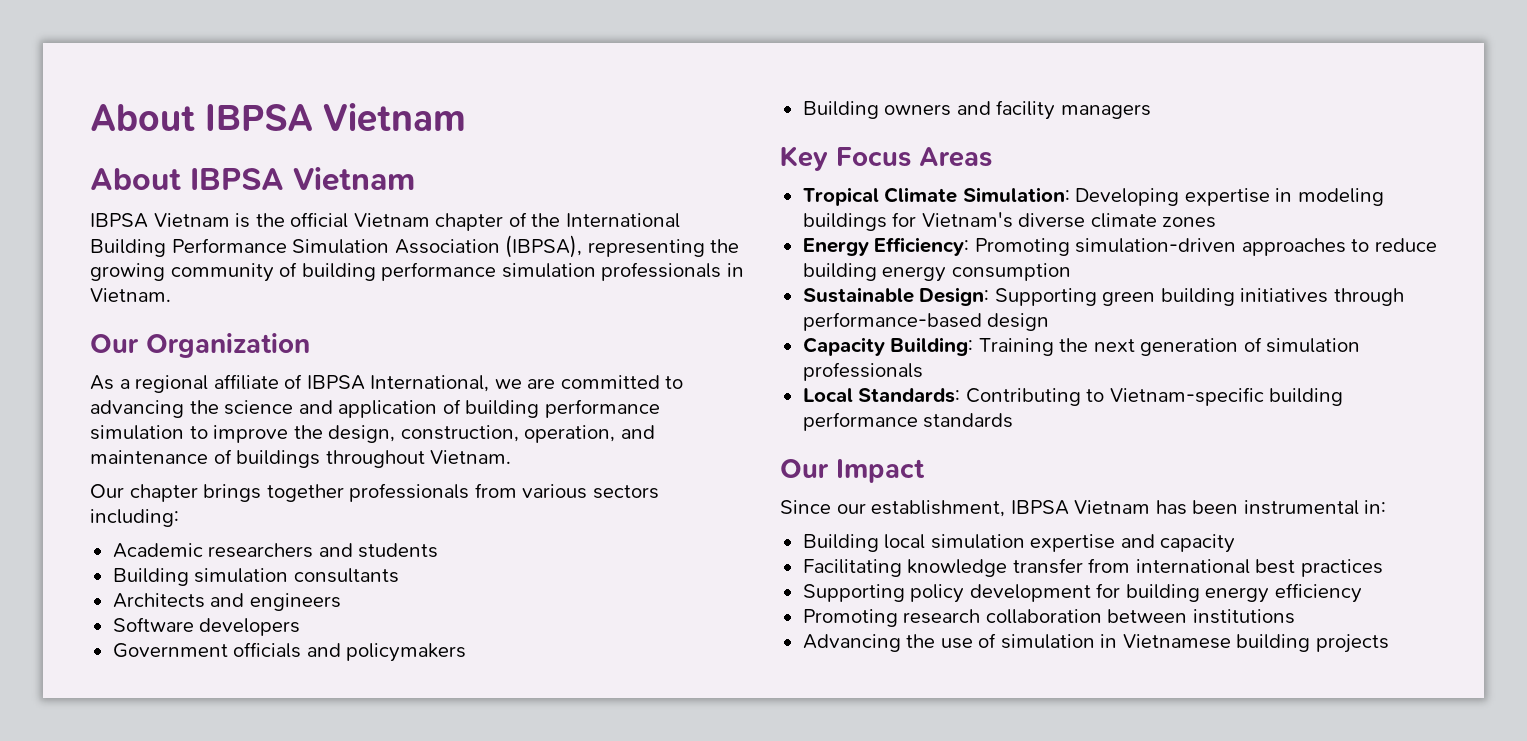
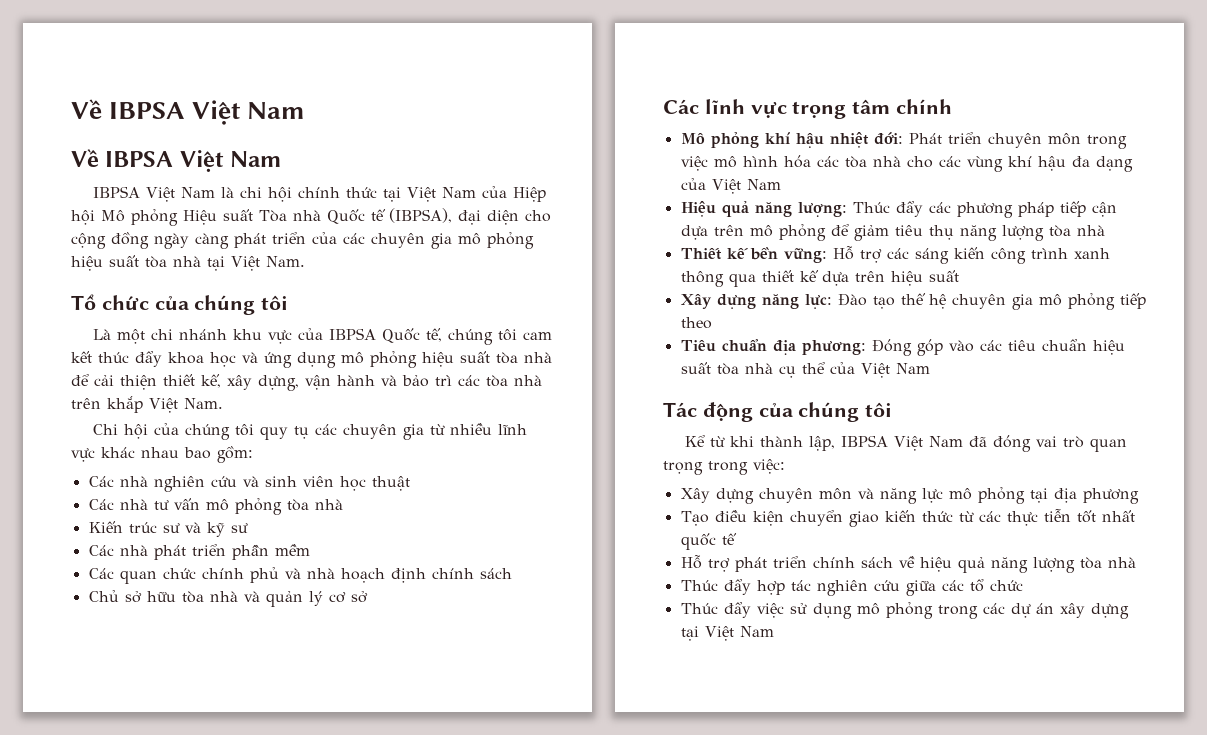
[90,103,466,132] [90,167,415,191] [90,212,680,231] [90,235,740,258] [90,262,744,282] [90,288,171,302] [90,333,310,358] [90,374,684,393] [90,399,660,418] [90,425,655,443] [90,449,512,468] [90,483,659,502] [90,509,179,527] [112,543,439,558] [112,568,399,586] [112,593,341,611] [112,617,301,636] [112,642,467,662] [802,100,1151,120] [780,146,992,171] [802,187,1384,206] [802,212,1217,231] [802,237,1437,256] [802,263,1071,282] [802,287,1404,306] [802,312,1050,331] [802,337,1361,356] [802,362,923,381] [802,387,1344,406] [802,412,1014,431] [780,459,925,483] [780,500,1387,517] [802,534,1236,553] [802,558,1383,577] [802,583,1362,603] [802,609,1295,627] [802,633,1389,653] About IBPSA Vietnam // About IBPSA Vietnam // IBPSA Vietnam is the official Vietnam chapter of the International Building Performance Simulation Association (IBPSA), representing the growing community of building performance simulation professionals in Vietnam. // Our Organization // As a regional affiliate of IBPSA International, we are committed to advancing the science and application of building performance simulation to improve the design, construction, operation, and maintenance of buildings throughout Vietnam. // Our chapter brings together professionals from various sectors including: // Academic researchers and students // Building simulation consultants // Architects and engineers // Software developers // Government officials and policymakers // Building owners and facility managers // Key Focus Areas // Tropical Climate Simulation: Developing expertise in modeling buildings for Vietnam's diverse climate zones // Energy Efficiency: Promoting simulation-driven approaches to reduce building energy consumption // Sustainable Design: Supporting green building initiatives through performance-based design // Capacity Building: Training the next generation of simulation professionals // Local Standards: Contributing to Vietnam-specific building performance standards // Our Impact // Since our establishment, IBPSA Vietnam has been instrumental in: // Building local simulation expertise and capacity // Facilitating knowledge transfer from international best practices // Supporting policy development for building energy efficiency // Promoting research collaboration between institutions // Advancing the use of simulation in Vietnamese building projects -> [71,99,306,125] [71,149,282,172] [93,186,547,202] [71,208,551,226] [71,232,534,249] [71,255,305,271] [71,294,289,315] [93,328,553,345] [71,351,552,368] [71,374,542,391] [71,396,223,413] [93,423,528,440] [71,446,253,463] [88,476,410,492] [88,498,343,515] [88,521,248,537] [88,544,310,560] [88,567,512,584] [88,590,368,607] [663,99,953,119] [680,132,1127,149] [680,155,1133,172] [680,178,781,194] [680,201,1117,218] [680,224,1105,241] [680,246,1110,264] [680,270,959,287] [680,293,1146,310] [680,317,712,329] [680,339,1125,356] [680,362,930,378] [663,402,893,422] [685,435,1128,452] [663,459,785,475] [680,487,1139,504] [680,509,1135,527] [680,533,737,550] [680,555,1136,573] [680,579,1023,596] [680,602,1129,619] [680,626,774,641] Về IBPSA Việt Nam // Về IBPSA Việt Nam // IBPSA Việt Nam là chi hội chính thức tại Việt Nam của Hiệp hội Mô phỏng Hiệu suất Tòa nhà Quốc tế (IBPSA), đại diện cho cộng đồng ngày càng phát triển của các chuyên gia mô phỏng hiệu suất tòa nhà tại Việt Nam. // Tổ chức của chúng tôi // Là một chi nhánh khu vực của IBPSA Quốc tế, chúng tôi cam kết thúc đẩy khoa học và ứng dụng mô phỏng hiệu suất tòa nhà để cải thiện thiết kế, xây dựng, vận hành và bảo trì các tòa nhà trên khắp Việt Nam. // Chi hội của chúng tôi quy tụ các chuyên gia từ nhiều lĩnh vực khác nhau bao gồm: // Các nhà nghiên cứu và sinh viên học thuật // Các nhà tư vấn mô phỏng tòa nhà // Kiến trúc sư và kỹ sư // Các nhà phát triển phần mềm // Các quan chức chính phủ và nhà hoạch định chính sách // Chủ sở hữu tòa nhà và quản lý cơ sở // Các lĩnh vực trọng tâm chính // Mô phỏng khí hậu nhiệt đới: Phát triển chuyên môn trong việc mô hình hóa các tòa nhà cho các vùng khí hậu đa dạng của Việt Nam // Hiệu quả năng lượng: Thúc đẩy các phương pháp tiếp cận dựa trên mô phỏng để giảm tiêu thụ năng lượng tòa nhà // Thiết kế bền vững: Hỗ trợ các sáng kiến công trình xanh thông qua thiết kế dựa trên hiệu suất // Xây dựng năng lực: Đào tạo thế hệ chuyên gia mô phỏng tiếp theo // Tiêu chuẩn địa phương: Đóng góp vào các tiêu chuẩn hiệu suất tòa nhà cụ thể của Việt Nam // Tác động của chúng tôi // Kể từ khi thành lập, IBPSA Việt Nam đã đóng vai trò quan trọng trong việc: // Xây dựng chuyên môn và năng lực mô phỏng tại địa phương // Tạo điều kiện chuyển giao kiến thức từ các thực tiễn tốt nhất quốc tế // Hỗ trợ phát triển chính sách về hiệu quả năng lượng tòa nhà // Thúc đẩy hợp tác nghiên cứu giữa các tổ chức // Thúc đẩy việc sử dụng mô phỏng trong các dự án xây dựng tại Việt Nam

